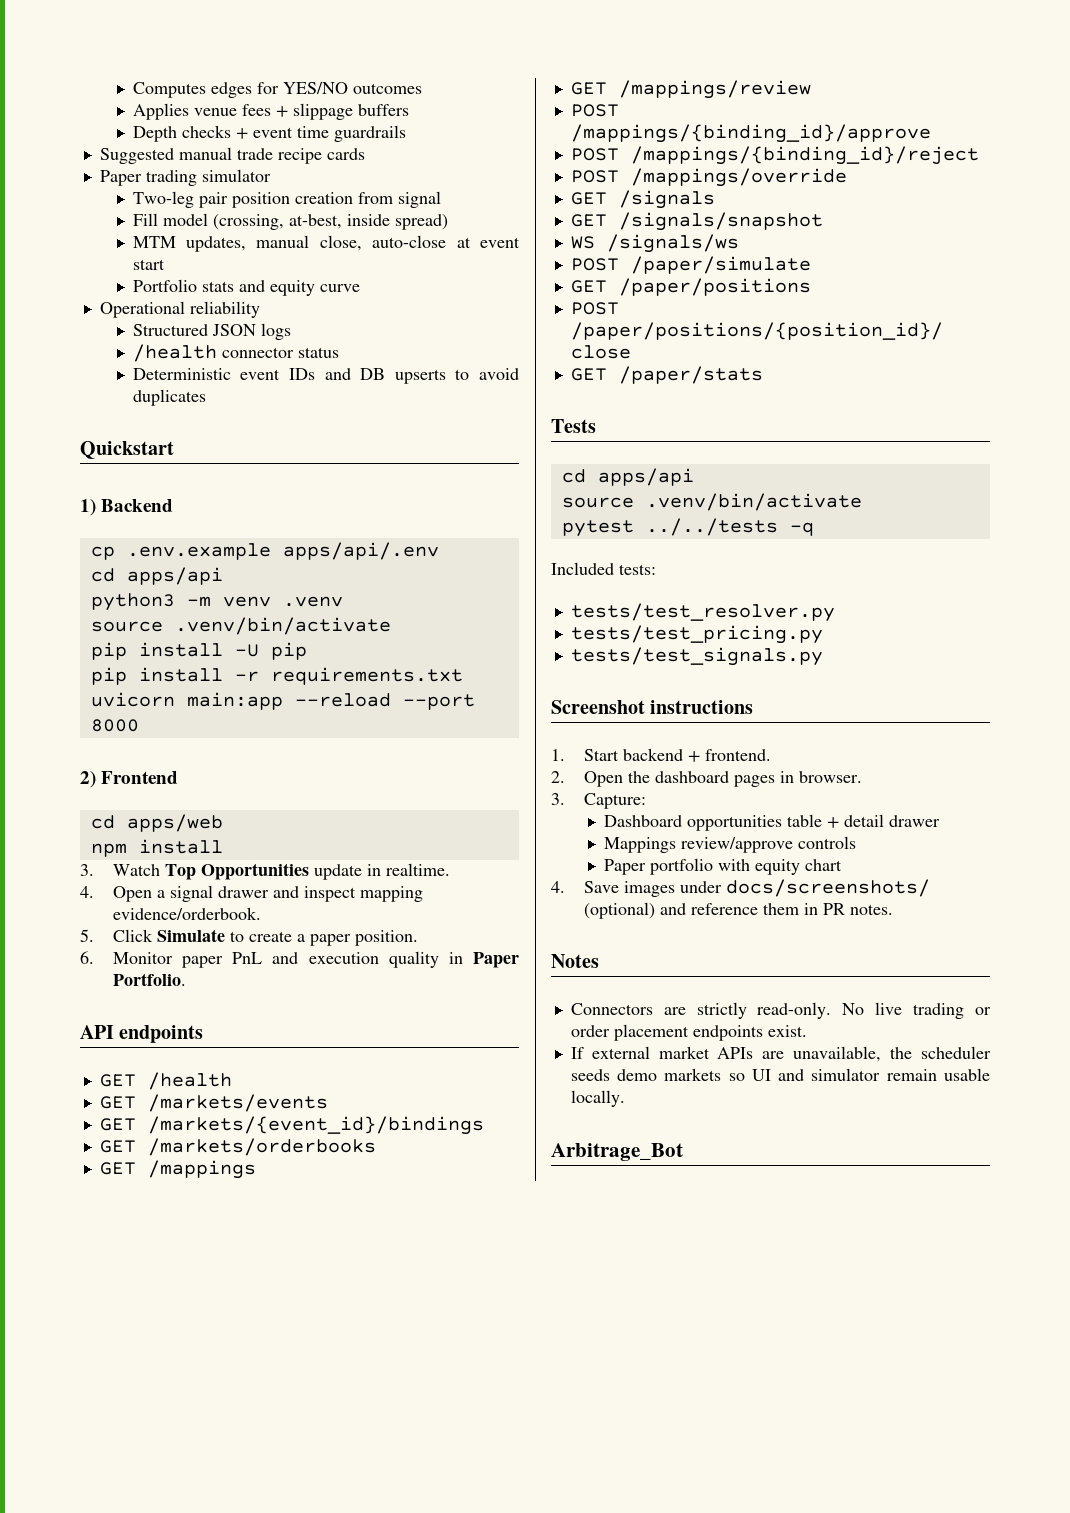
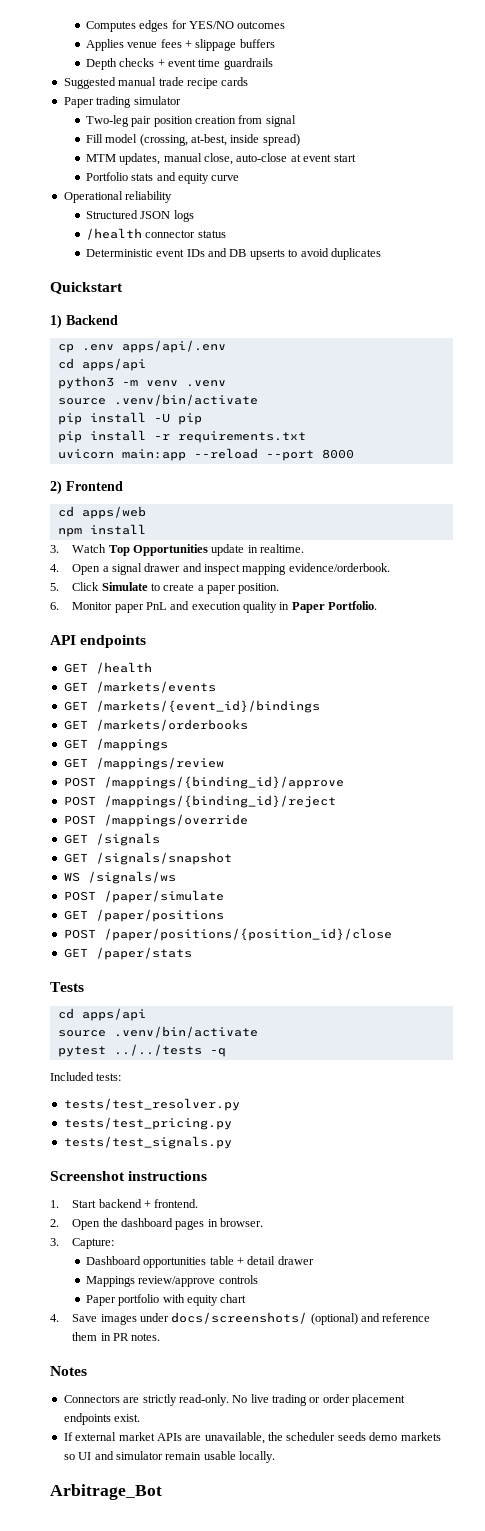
[126,543,271,560] .env.example -> [81,344,114,351] .env

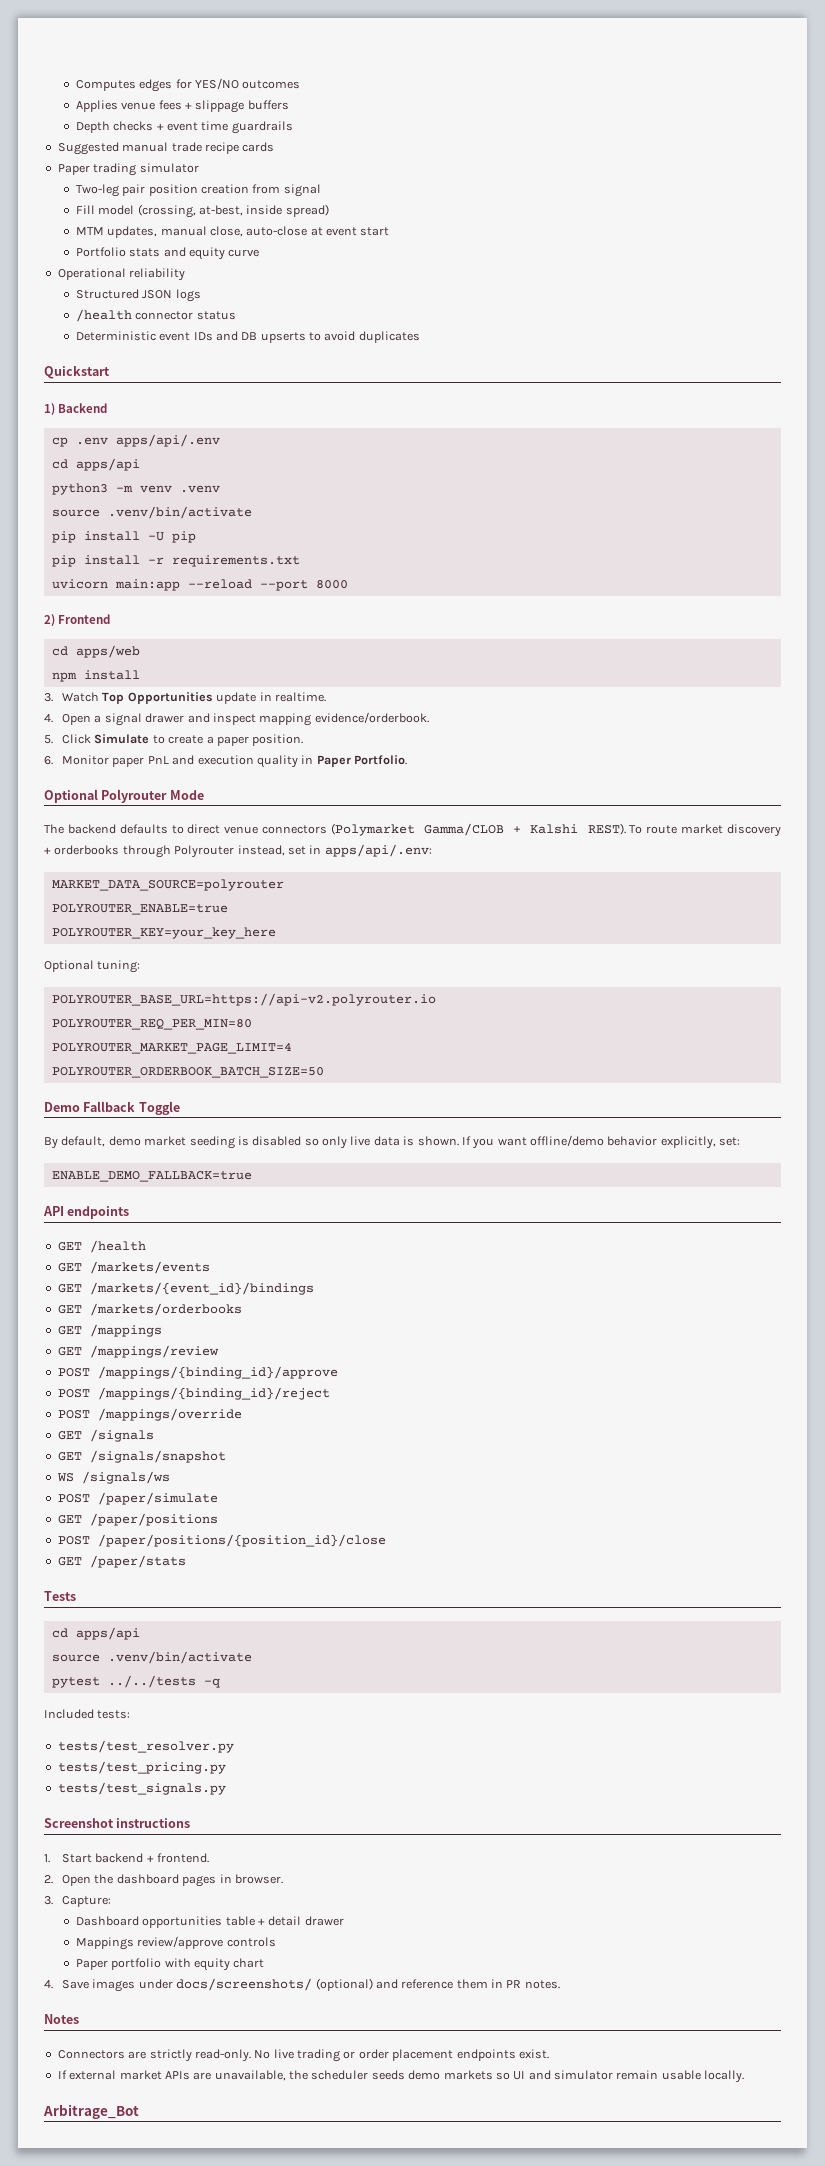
(378, 605) none -> [44,789,204,803] [44,823,782,837] [44,844,432,858] [51,879,284,891] [51,904,228,915] [51,927,276,939] [44,960,141,973] [51,993,436,1006] [51,1019,252,1030] [51,1043,292,1054] [51,1067,324,1078] [44,1101,180,1115] [44,1135,741,1149] [51,1171,252,1182] // Optional Polyrouter Mode // The backend defaults to direct venue connectors (Polymarket Gamma/CLOB + Kalshi REST). To route market discovery + orderbooks through Polyrouter instead, set in apps/api/.env: // MARKET_DATA_SOURCE=polyrouter // POLYROUTER_ENABLE=true // POLYROUTER_KEY=your_key_here // Optional tuning: // POLYROUTER_BASE_URL=https://api-v2.polyrouter.io // POLYROUTER_REQ_PER_MIN=80 // POLYROUTER_MARKET_PAGE_LIMIT=4 // POLYROUTER_ORDERBOOK_BATCH_SIZE=50 // Demo Fallback Toggle // By default, demo market seeding is disabled so only live data is shown. If you want offline/demo behavior explicitly, set: // ENABLE_DEMO_FALLBACK=true

